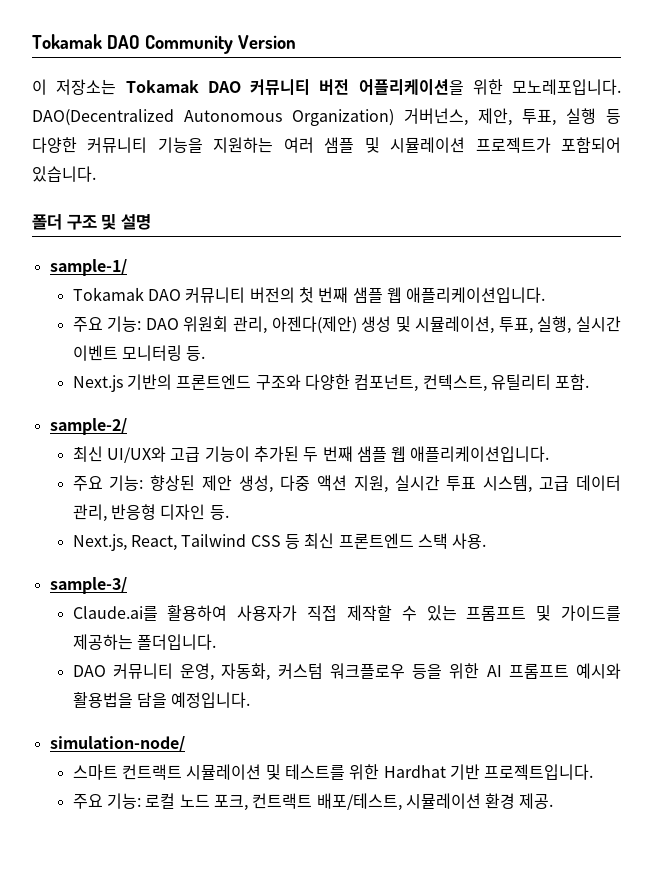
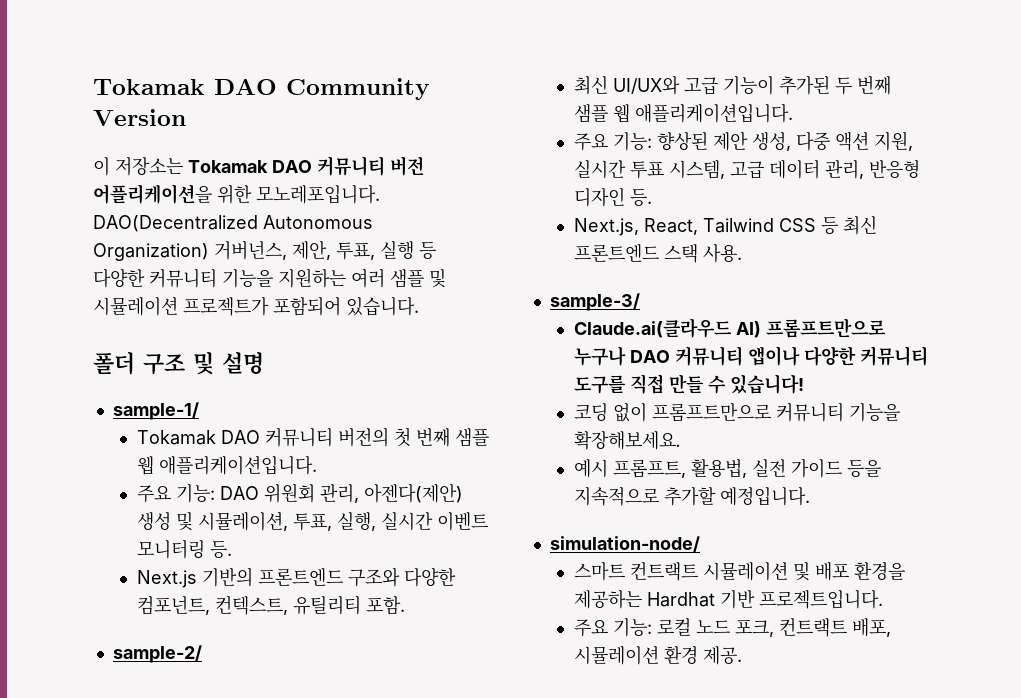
[72,605,621,621] [72,634,216,650] [72,663,621,681] [72,692,167,708] Claude.ai를 활용하여 사용자가 직접 제작할 수 있는 프롬프트 및 가이드를 제공하는 폴더입니다. // DAO 커뮤니티 운영, 자동화, 커스텀 워크플로우 등을 위한 AI 프롬프트 예시와 활용법을 담을 -> [573,318,886,338] [573,346,928,366] [573,374,804,394] [573,403,900,422] [573,431,681,450] [573,459,881,478] [573,486,716,506] Claude.ai(클라우드 AI) 프롬프트만으로 누구나 DAO 커뮤니티 앱이나 다양한 커뮤니티 도구를 직접 만들 수 있습니다! // 코딩 없이 프롬프트만으로 커뮤니티 기능을 확장해보세요. // 예시 프롬프트, 활용법, 실전 가이드 등을 지속적으로 추가할
[284,764,380,780] 테스트를 위한 -> [814,562,905,581] [573,590,642,609] 배포 환경을 제공하는
[316,793,402,811] 배포/테스트, -> [851,618,891,637] 배포,

